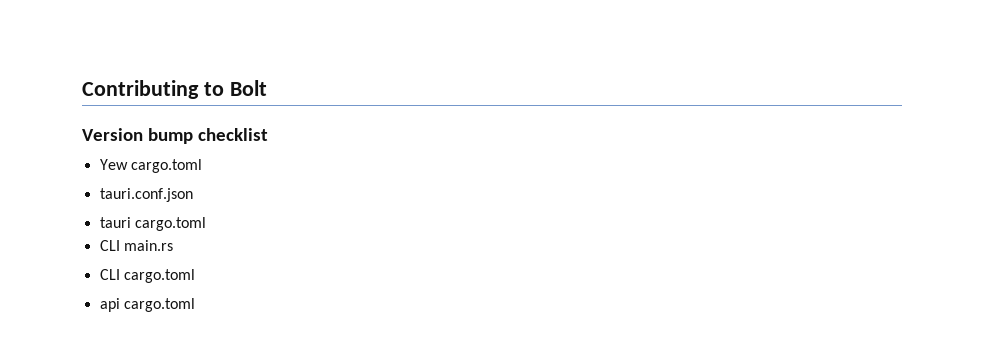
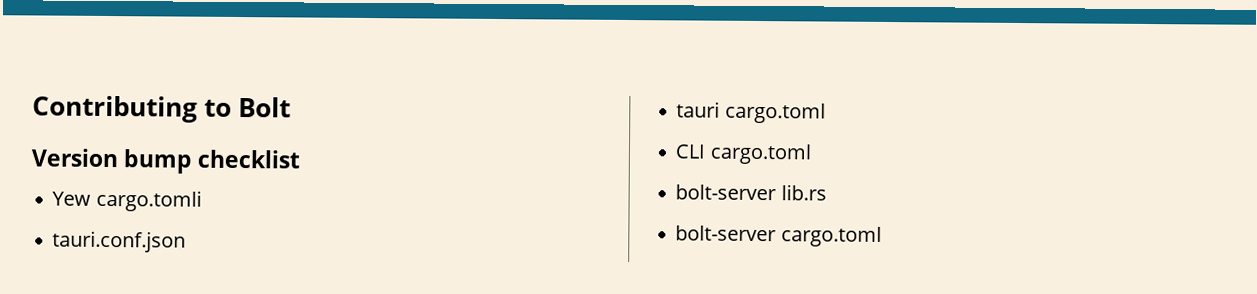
[130,159,202,173] cargo.toml -> [95,189,202,212] cargo.tomli
[99,240,173,251] // CLI main.rs -> (826, 113) none
[99,298,120,312] api -> [675,184,827,201] [675,225,777,242] bolt-server lib.rs // bolt-server

